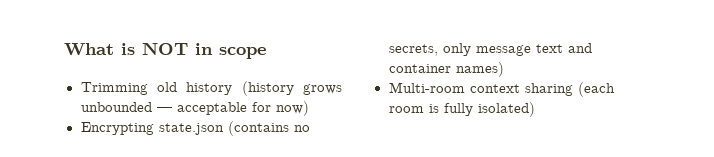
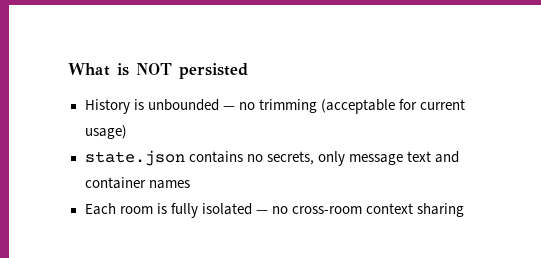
[195,43,266,59] [80,81,342,96] [80,101,309,116] [80,121,289,136] in scope // Trimming old history (history grows unbounded — acceptable for now) // Encrypting state.json (contains -> [179,63,248,79] [84,99,465,114] [84,125,127,139] [84,150,243,166] persisted // History is unbounded — no trimming (acceptable for current usage) // state.json contains
[455,62,504,77] [388,82,615,97] [388,102,535,117] names) // Multi-room context sharing (each room is fully isolated) -> [148,180,190,189] [84,203,464,218] names // Each room is fully isolated — no cross-room context sharing

